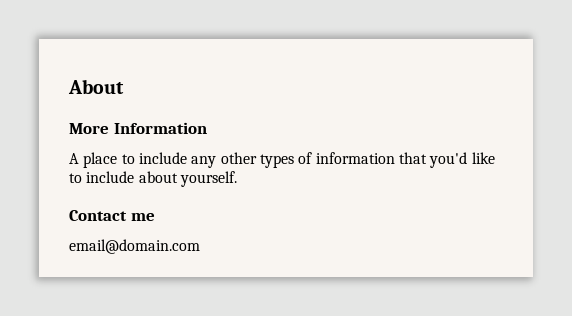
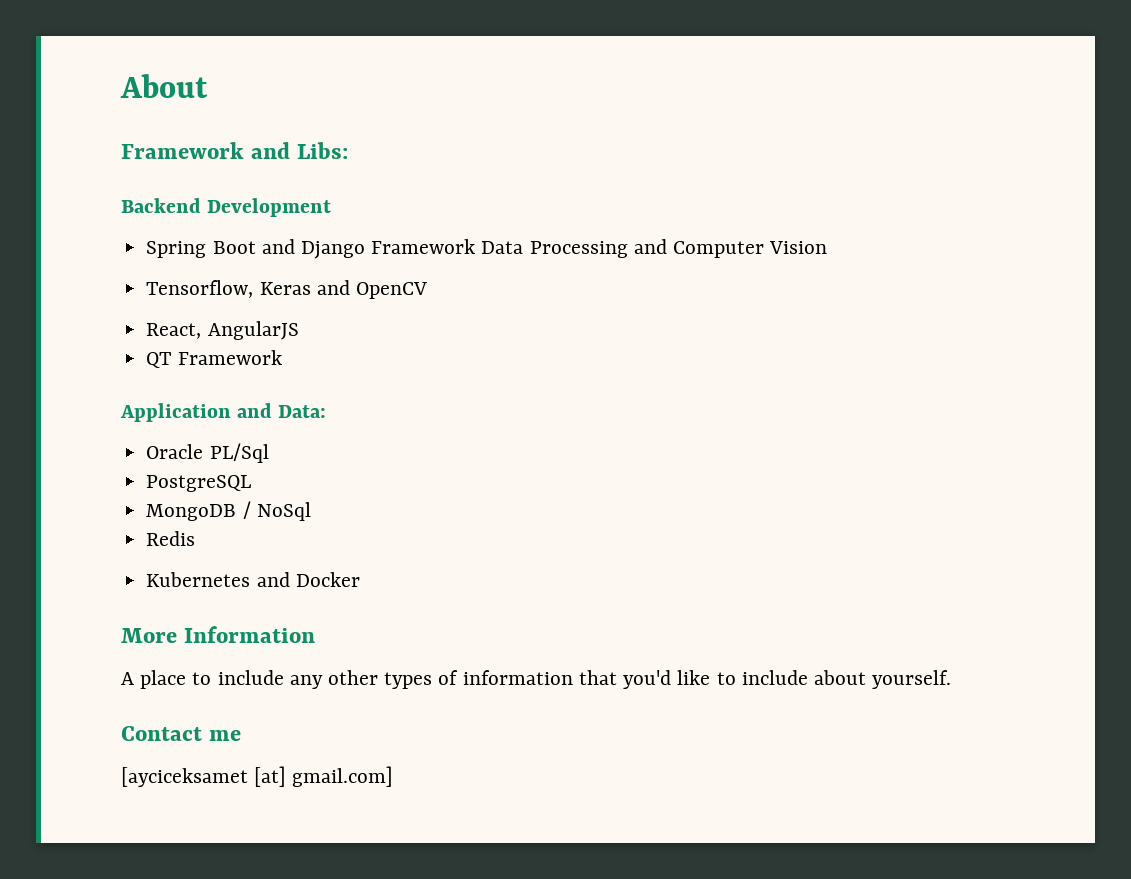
(124, 86) none -> [121,142,349,159] [121,198,332,217] [146,239,828,259] [146,280,427,299] [146,321,299,340] [146,350,282,368] [120,403,327,422] [146,443,269,463] [146,475,252,492] [146,501,311,521] [146,531,196,546] [146,572,360,587] // Framework and Libs: // Backend Development // Spring Boot and Django Framework Data Processing and Computer Vision // Tensorflow, Keras and OpenCV // React, AngularJS // QT Framework // Application and Data: // Oracle PL/Sql // PostgreSQL // MongoDB / NoSql // Redis // Kubernetes and Docker
[69,239,200,254] email@domain.com -> [121,766,394,787] [ayciceksamet [at] gmail.com]

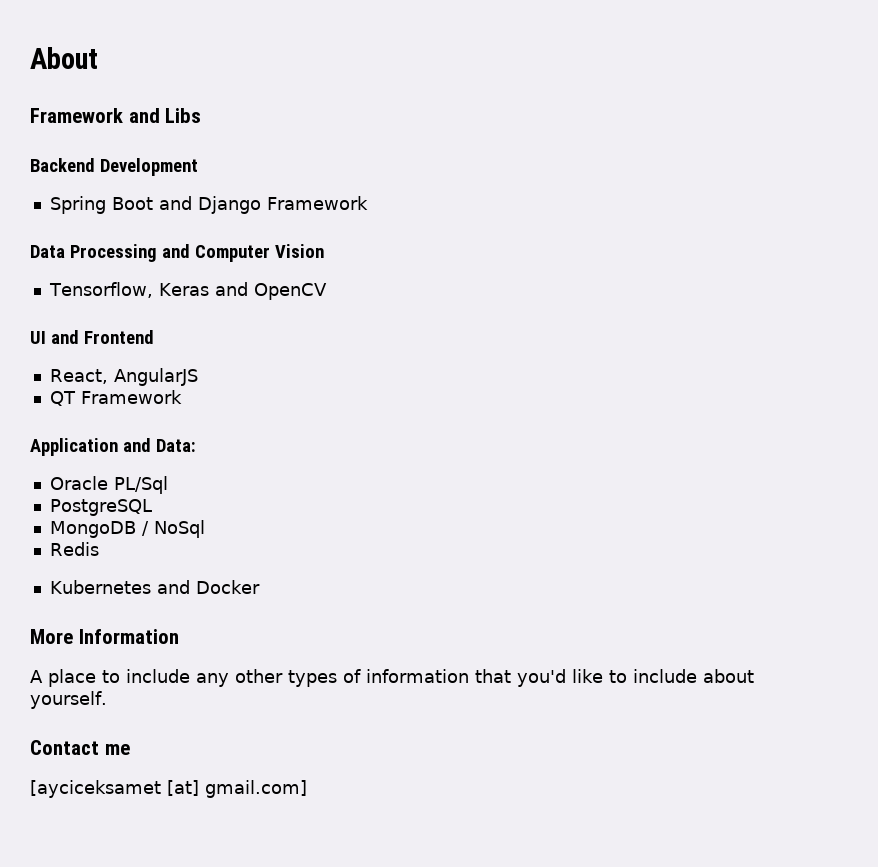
[297,142,349,159] Libs: -> [165,108,202,123] Libs
(476, 246) none -> (368, 203) //
(427, 290) none -> [30,330,154,344] // UI and Frontend

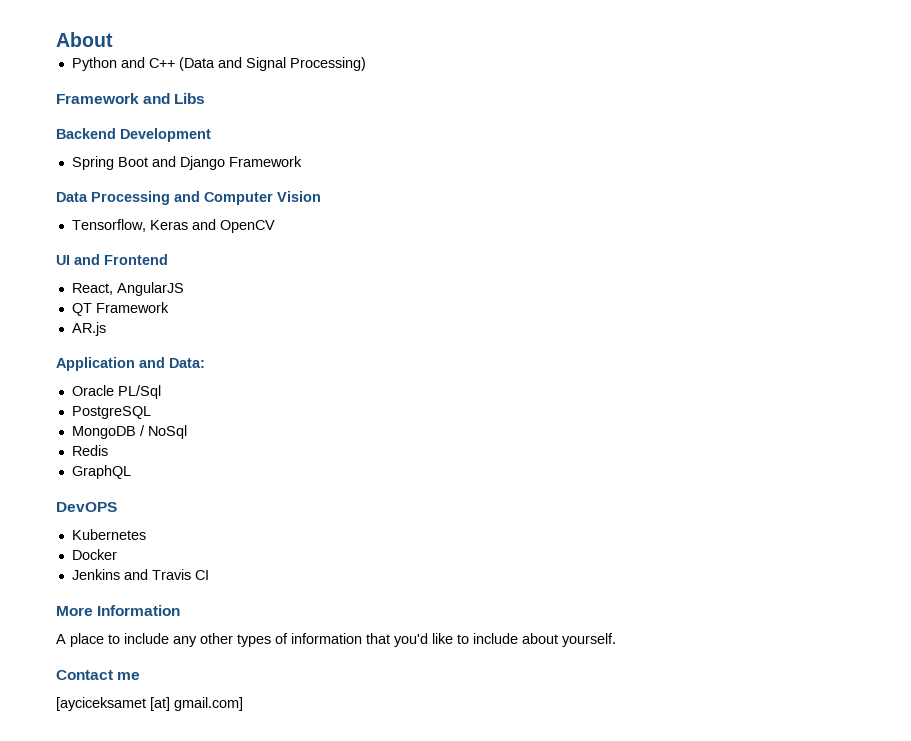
(98, 58) none -> [71,57,366,71] // Python and C++ (Data and Signal Processing)
(182, 397) none -> [71,322,106,336] // AR.js
(99, 549) none -> [71,465,131,479] [56,502,117,512] // GraphQL // DevOPS
[156,580,260,594] and Docker -> [71,549,117,560] [71,569,209,580] // Docker // Jenkins and Travis CI

